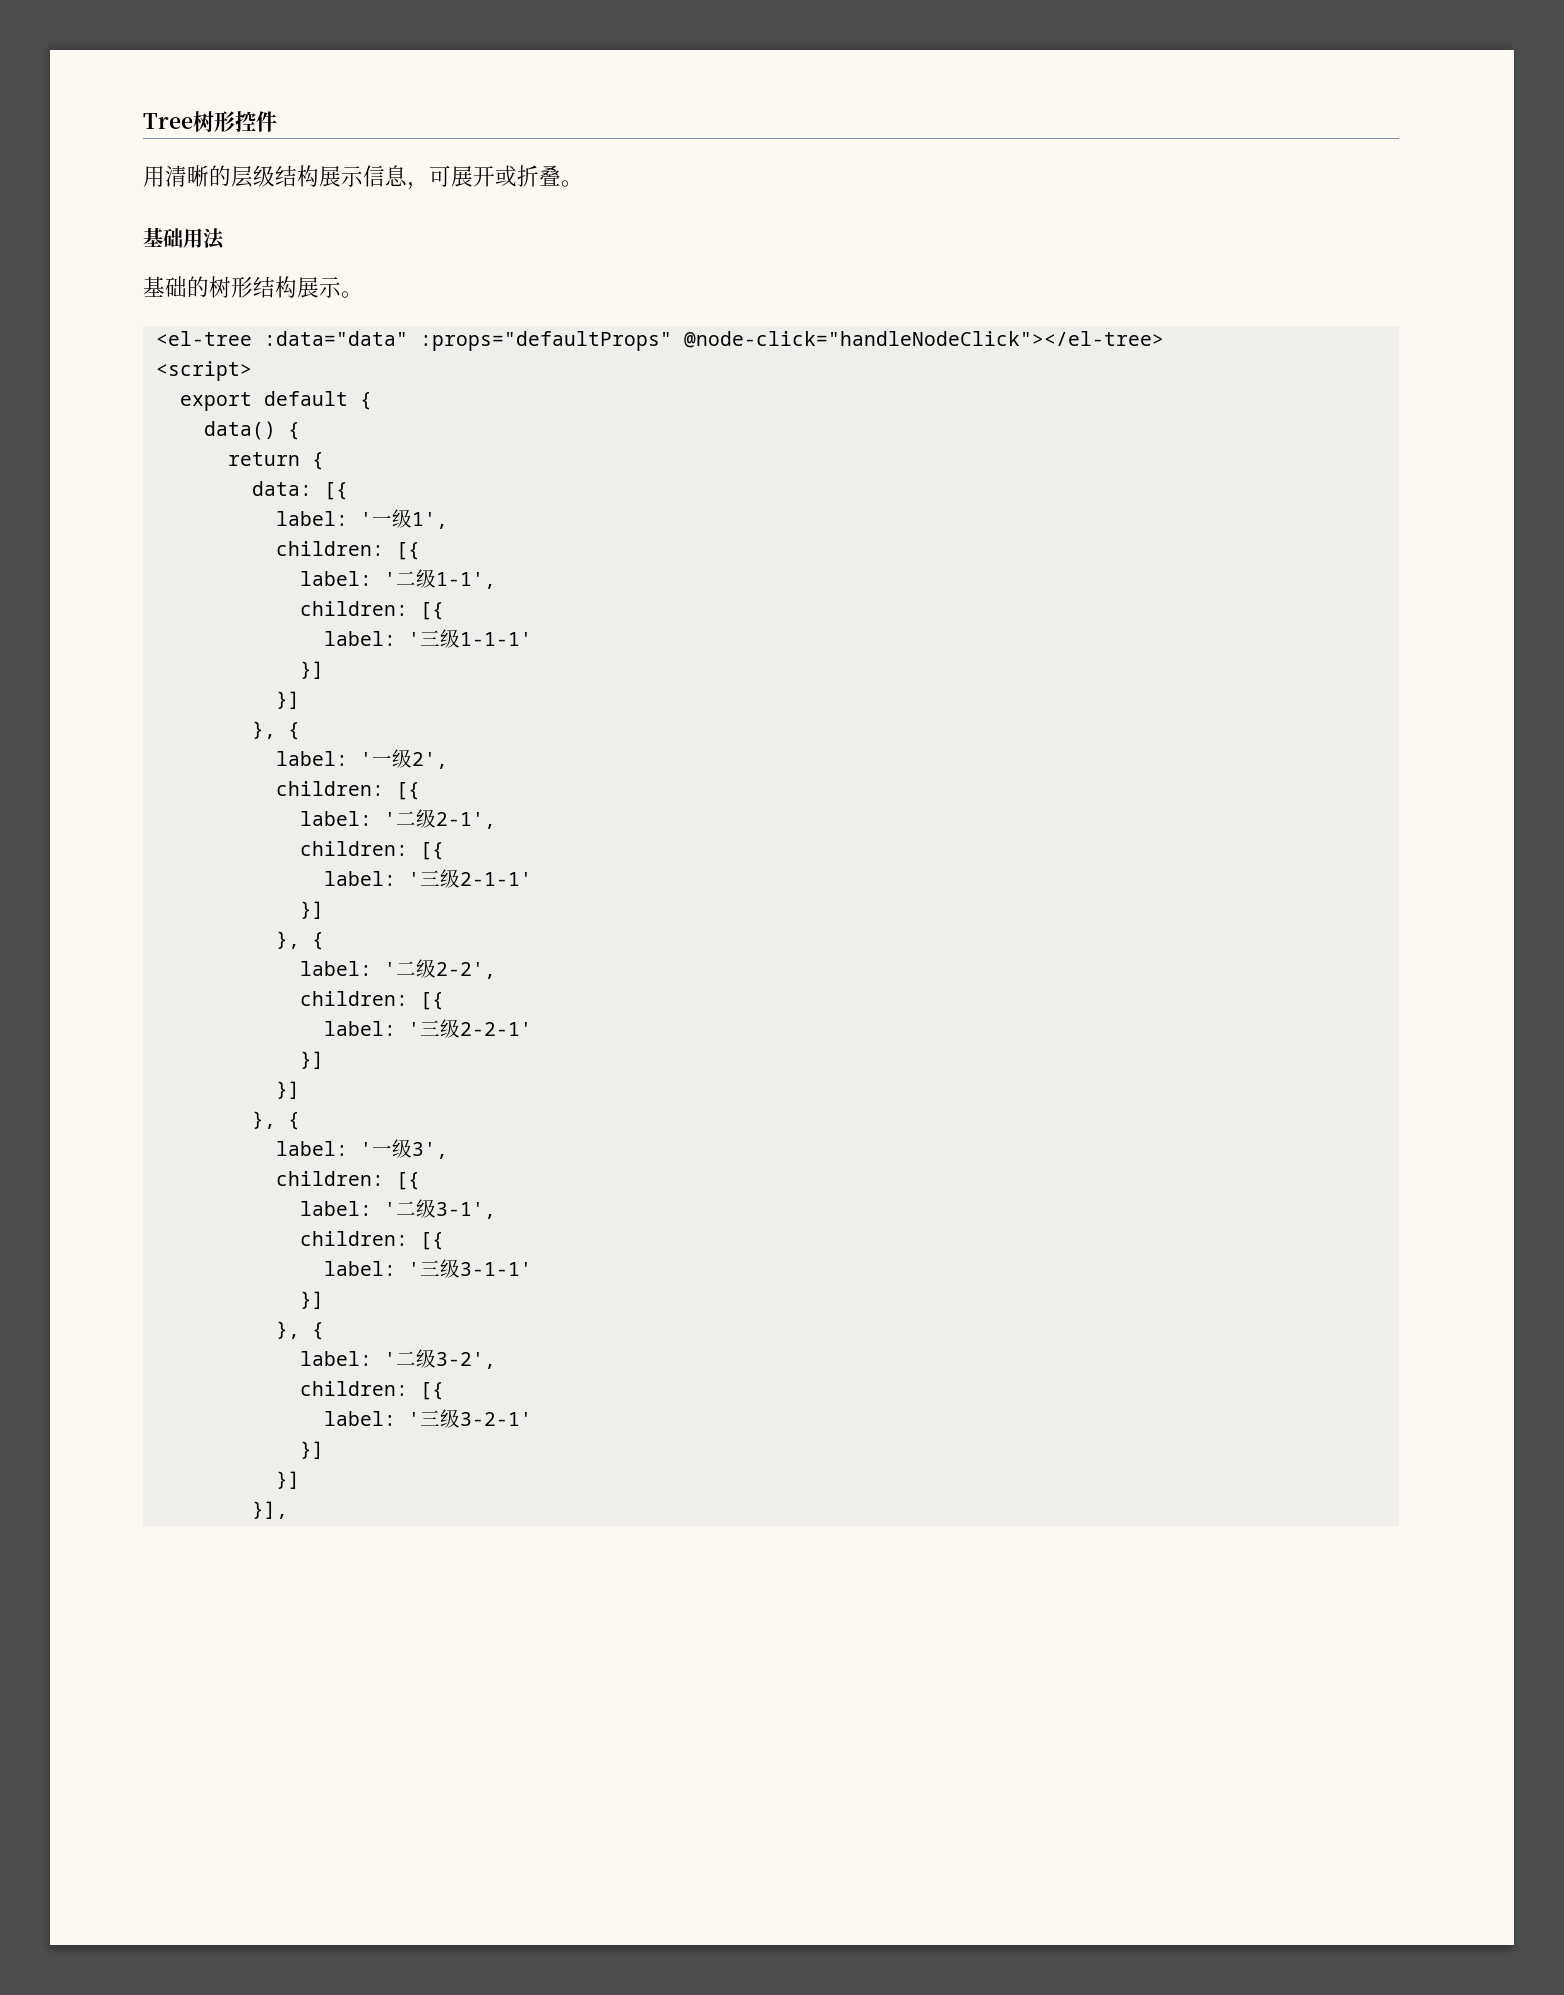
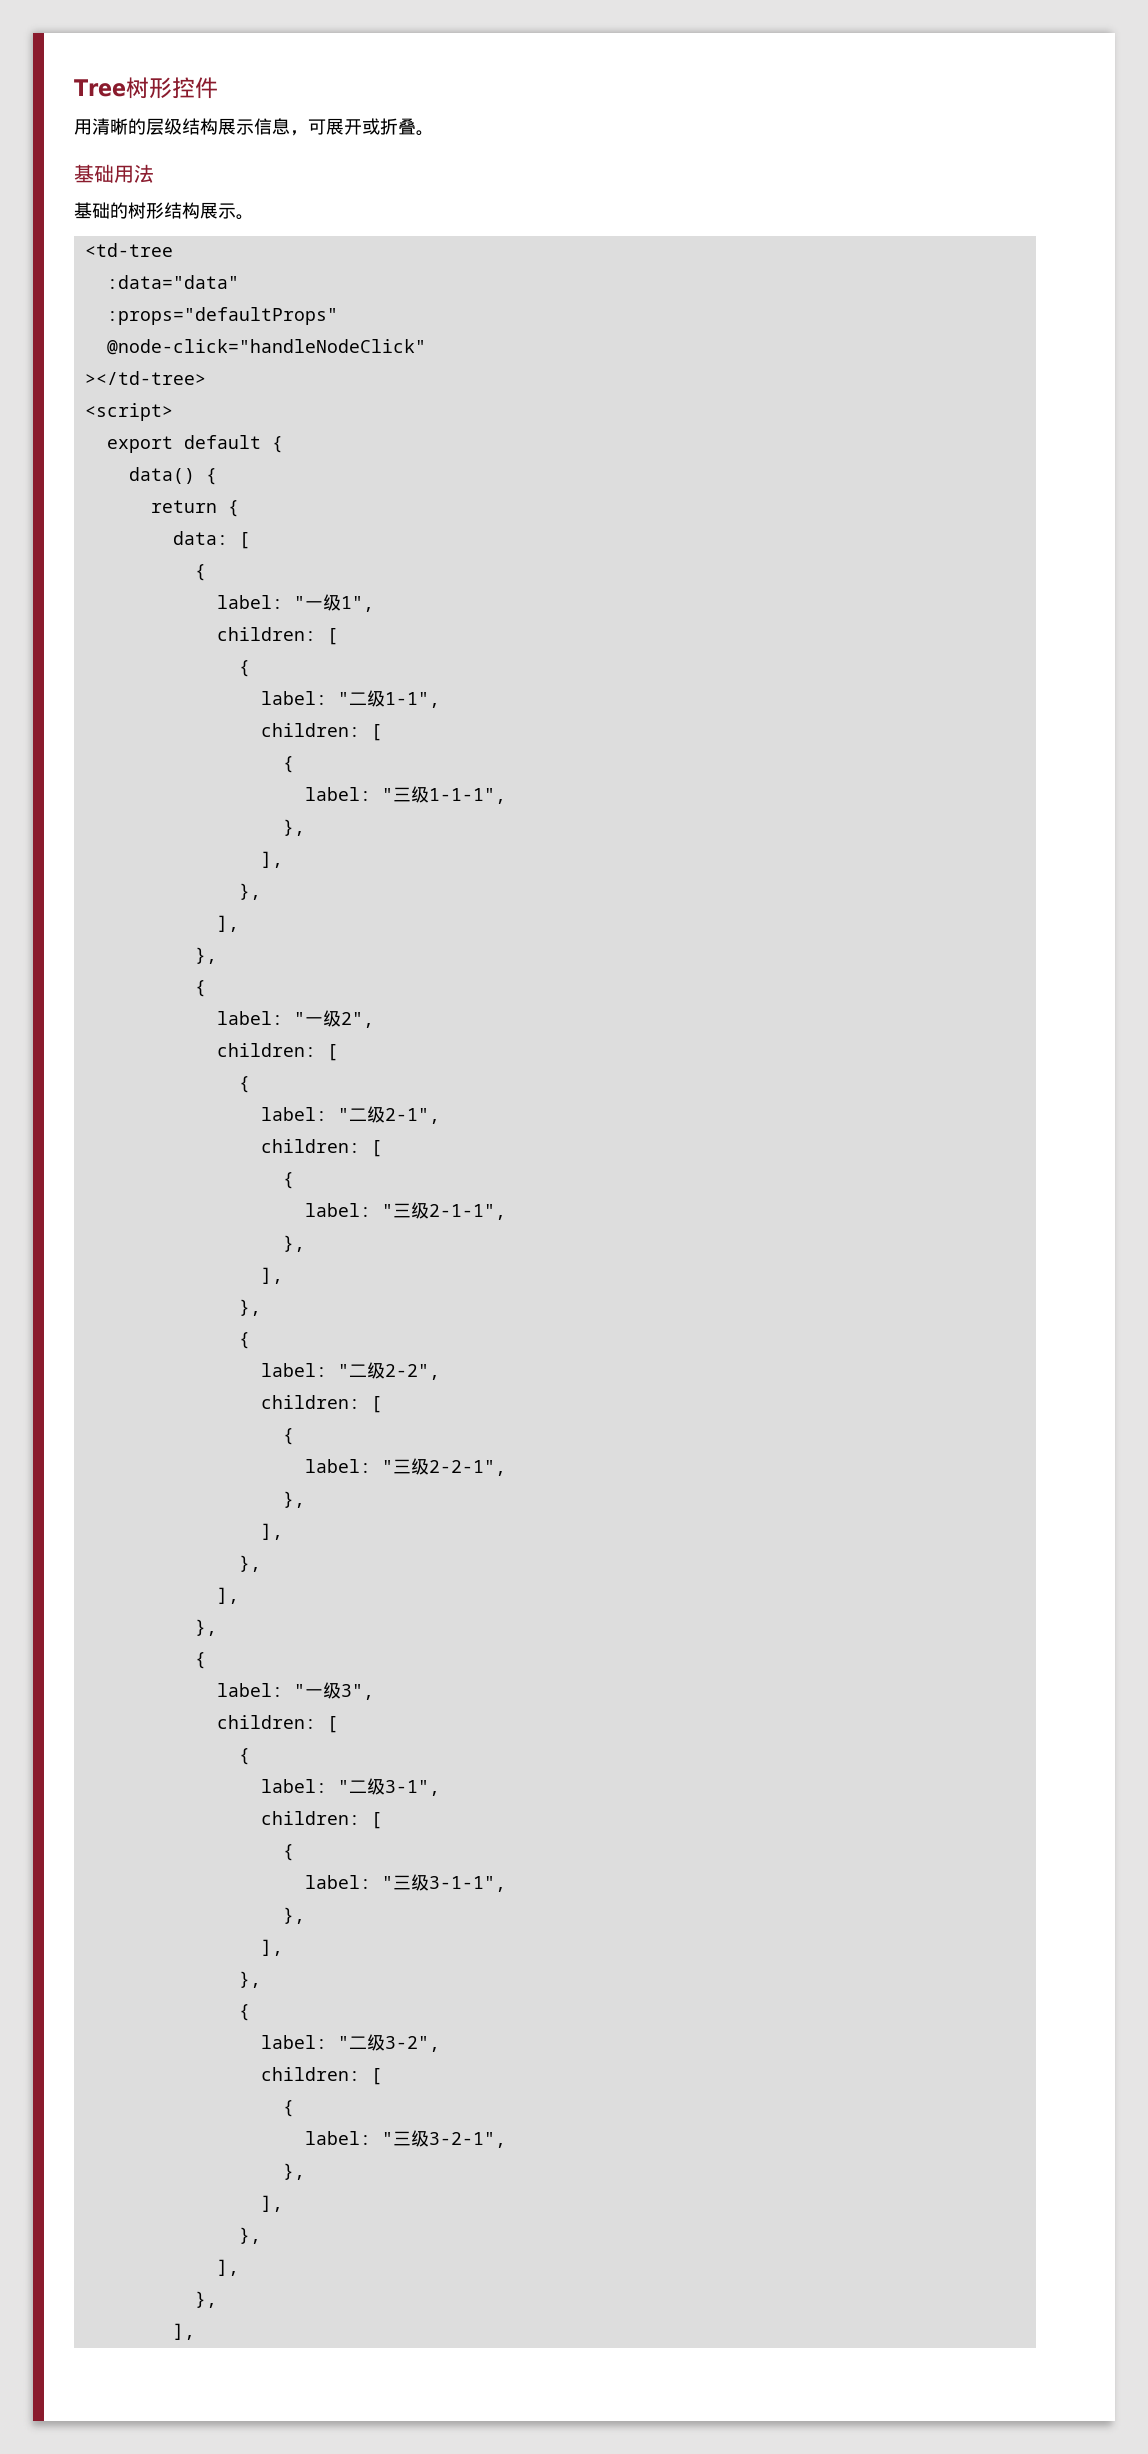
[155,331,252,346] <el-tree -> [84,243,173,257] <td-tree //
(408, 338) none -> (239, 282) //
[683,331,1164,348] @node-click="handleNodeClick"></el-tree> -> [106,339,426,355] [84,371,206,385] // @node-click="handleNodeClick" // ></td-tree>
[323,482,348,500] [275,509,448,529] [275,541,420,560] [299,569,496,589] [299,601,444,620] [323,629,532,648] [299,661,324,679] [275,691,300,709] [251,721,300,740] [275,749,448,769] [275,781,420,800] [299,809,496,829] [299,841,444,860] [323,869,532,888] [299,901,324,919] [275,931,324,950] [299,959,496,979] [299,991,444,1010] [323,1019,532,1038] [299,1051,324,1069] [275,1081,300,1099] [251,1111,300,1130] [275,1139,448,1159] [275,1171,420,1190] [299,1199,496,1219] [299,1231,444,1250] [323,1259,532,1278] [299,1291,324,1309] [275,1321,324,1340] [299,1349,496,1369] [299,1381,444,1400] [323,1409,532,1428] [299,1441,324,1459] [275,1471,300,1489] [251,1501,288,1519] [{ // label: '一级1', // children: [{ // label: '二级1-1', // children: [{ // label: '三级1-1-1' // }] // }] // }, { // label: '一级2', // children: [{ // label: '二级2-1', // children: [{ // label: '三级2-1-1' // }] // }, { // label: '二级2-2', // children: [{ // label: '三级2-2-1' // }] // }] // }, { // label: '一级3', // children: [{ // label: '二级3-1', // children: [{ // label: '三级3-1-1' // }] // }, { // label: '二级3-2', // children: [{ // label: '三级3-2-1' // }] // }] // }], -> [238,532,250,549] [194,564,206,581] [216,594,374,612] [216,627,338,645] [238,660,250,677] [260,690,440,708] [260,723,382,741] [282,756,294,773] [304,786,506,804] [282,819,305,836] [260,851,283,868] [238,883,261,900] [216,915,239,932] [194,947,217,964] [194,980,206,997] [216,1010,374,1028] [216,1043,338,1061] [238,1076,250,1093] [260,1106,440,1124] [260,1139,382,1157] [282,1172,294,1189] [304,1202,506,1220] [282,1235,305,1252] [260,1267,283,1284] [238,1299,261,1316] [238,1332,250,1349] [260,1362,440,1380] [260,1395,382,1413] [282,1428,294,1445] [304,1458,506,1476] [282,1491,305,1508] [260,1523,283,1540] [238,1555,261,1572] [216,1587,239,1604] [194,1619,217,1636] [194,1652,206,1669] [216,1682,374,1700] [216,1715,338,1733] [238,1748,250,1765] [260,1778,440,1796] [260,1811,382,1829] [282,1844,294,1861] [304,1874,506,1892] [282,1907,305,1924] [260,1939,283,1956] [238,1971,261,1988] [238,2004,250,2021] [260,2034,440,2052] [260,2067,382,2085] [282,2100,294,2117] [304,2130,506,2148] [282,2163,305,2180] [260,2195,283,2212] [238,2227,261,2244] [216,2259,239,2276] [194,2291,217,2308] [172,2323,195,2340] [ // { // label: "一级1", // children: [ // { // label: "二级1-1", // children: [ // { // label: "三级1-1-1", // }, // ], // }, // ], // }, // { // label: "一级2", // children: [ // { // label: "二级2-1", // children: [ // { // label: "三级2-1-1", // }, // ], // }, // { // label: "二级2-2", // children: [ // { // label: "三级2-2-1", // }, // ], // }, // ], // }, // { // label: "一级3", // children: [ // { // label: "二级3-1", // children: [ // { // label: "三级3-1-1", // }, // ], // }, // { // label: "二级3-2", // children: [ // { // label: "三级3-2-1", // }, // ], // }, // ], // }, // ],

